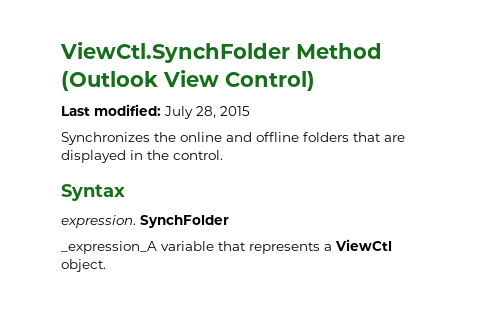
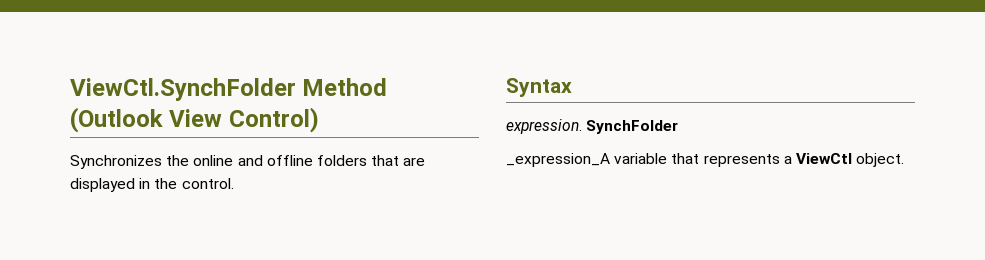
[61,104,250,119] // Last modified: July 28, 2015 -> (319, 120) none

